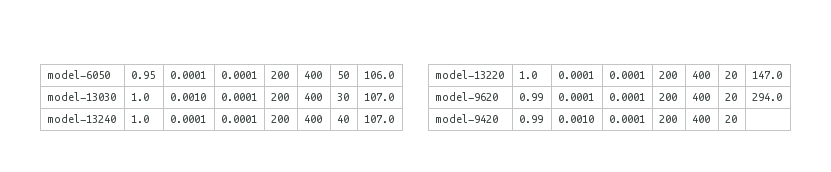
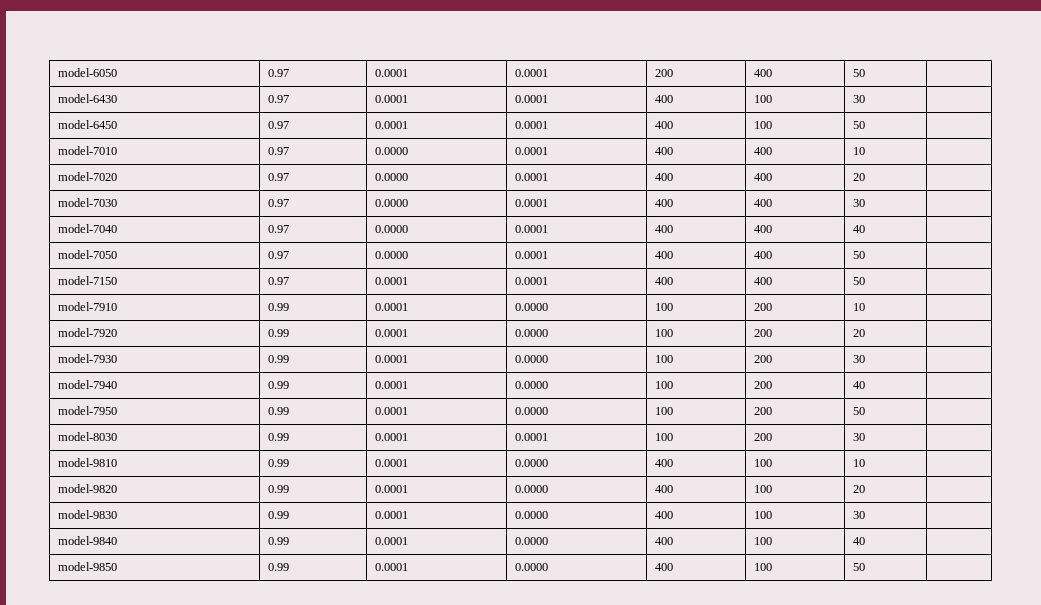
[130,71,155,79] 0.95 -> [267,69,289,77] 0.97
[363,71,394,79] [46,92,116,101] [130,93,149,101] [169,93,206,101] [220,93,257,101] [270,93,289,101] [303,93,322,101] [336,93,349,101] [363,93,394,101] [46,114,116,123] [130,115,149,123] [169,115,206,123] [220,115,257,123] [270,115,289,123] [303,115,322,123] [336,115,349,123] [363,115,394,123] [434,70,504,79] [518,71,537,79] [557,71,594,79] [608,71,645,79] [658,71,677,79] [691,71,710,79] [724,71,737,79] [751,71,782,79] [434,92,498,101] 106.0 // model-13030 | 1.0 | 0.0010 | 0.0001 | 200 | 400 | 30 | 107.0 // model-13240 | 1.0 | 0.0001 | 0.0001 | 200 | 400 | 40 | 107.0 // model-13220 | 1.0 | 0.0001 | 0.0001 | 200 | 400 | 20 | 147.0 // model-9620 -> [57,94,117,103] [267,95,289,103] [374,95,408,103] [514,95,548,103] [654,95,673,103] [753,95,772,103] [852,95,865,103] [57,120,117,129] [267,121,289,129] [374,121,408,129] [514,121,548,129] [654,121,673,129] [753,121,772,129] [852,121,865,129] [57,146,117,155] [267,147,289,155] [374,147,408,155] [514,147,548,155] [654,147,673,155] [753,147,772,155] [852,147,865,155] [57,172,117,181] [267,173,289,181] [374,173,408,181] [514,173,548,181] [654,173,673,181] [753,173,772,181] [852,173,865,181] [57,198,117,207] [267,199,289,207] [374,199,408,207] [514,199,548,207] [654,199,673,207] [753,199,772,207] [852,199,865,207] [57,224,117,233] [267,225,289,233] [374,225,408,233] [514,225,548,233] [654,225,673,233] [753,225,772,233] [852,225,865,233] [57,250,117,259] [267,251,289,259] [374,251,408,259] [514,251,548,259] [654,251,673,259] [753,251,772,259] [852,251,865,259] [57,276,117,285] [267,277,289,285] [374,277,408,285] [514,277,548,285] [654,277,673,285] [753,277,772,285] [852,277,865,285] [57,302,117,311] [267,303,289,311] [374,303,408,311] [514,303,548,311] [654,303,673,311] [753,303,772,311] [852,303,865,311] [57,328,117,337] [267,329,289,337] [374,329,408,337] [514,329,548,337] [654,329,673,337] [753,329,772,337] [852,329,865,337] [57,354,117,363] [267,355,289,363] [374,355,408,363] [514,355,548,363] [654,355,673,363] [753,355,772,363] [852,355,865,363] [57,380,117,389] [267,381,289,389] [374,381,408,389] [514,381,548,389] [654,381,673,389] [753,381,772,389] [852,381,865,389] [57,406,117,415] [267,407,289,415] [374,407,408,415] [514,407,548,415] [654,407,673,415] [753,407,772,415] [852,407,865,415] [57,432,117,441] // model-6430 | 0.97 | 0.0001 | 0.0001 | 400 | 100 | 30 | // model-6450 | 0.97 | 0.0001 | 0.0001 | 400 | 100 | 50 | // model-7010 | 0.97 | 0.0000 | 0.0001 | 400 | 400 | 10 | // model-7020 | 0.97 | 0.0000 | 0.0001 | 400 | 400 | 20 | // model-7030 | 0.97 | 0.0000 | 0.0001 | 400 | 400 | 30 | // model-7040 | 0.97 | 0.0000 | 0.0001 | 400 | 400 | 40 | // model-7050 | 0.97 | 0.0000 | 0.0001 | 400 | 400 | 50 | // model-7150 | 0.97 | 0.0001 | 0.0001 | 400 | 400 | 50 | // model-7910 | 0.99 | 0.0001 | 0.0000 | 100 | 200 | 10 | // model-7920 | 0.99 | 0.0001 | 0.0000 | 100 | 200 | 20 | // model-7930 | 0.99 | 0.0001 | 0.0000 | 100 | 200 | 30 | // model-7940 | 0.99 | 0.0001 | 0.0000 | 100 | 200 | 40 | // model-7950 | 0.99 | 0.0001 | 0.0000 | 100 | 200 | 50 | // model-8030
[658,93,677,101] [691,93,710,101] [724,93,737,101] [751,93,782,101] [434,114,498,123] [518,115,543,123] [557,115,594,123] [608,115,645,123] [658,115,677,123] [691,115,710,123] [724,115,737,123] | 200 | 400 | 20 | 294.0 // model-9420 | 0.99 | 0.0010 | 0.0001 | 200 | 400 | 20 -> [654,433,673,441] [753,433,772,441] [852,433,865,441] [57,458,117,467] [267,459,289,467] [374,459,408,467] [514,459,548,467] [654,459,673,467] [753,459,772,467] [852,459,865,467] [57,484,117,493] [267,485,289,493] [374,485,408,493] [514,485,548,493] [654,485,673,493] [753,485,772,493] [852,485,865,493] [57,510,117,519] [267,511,289,519] [374,511,408,519] [514,511,548,519] [654,511,673,519] [753,511,772,519] [852,511,865,519] [57,536,117,545] [267,537,289,545] [374,537,408,545] [514,537,548,545] [654,537,673,545] [753,537,772,545] [852,537,865,545] [57,562,117,571] [267,563,289,571] [374,563,408,571] [514,563,548,571] [654,563,673,571] [753,563,772,571] [852,563,865,571] | 100 | 200 | 30 | // model-9810 | 0.99 | 0.0001 | 0.0000 | 400 | 100 | 10 | // model-9820 | 0.99 | 0.0001 | 0.0000 | 400 | 100 | 20 | // model-9830 | 0.99 | 0.0001 | 0.0000 | 400 | 100 | 30 | // model-9840 | 0.99 | 0.0001 | 0.0000 | 400 | 100 | 40 | // model-9850 | 0.99 | 0.0001 | 0.0000 | 400 | 100 | 50

